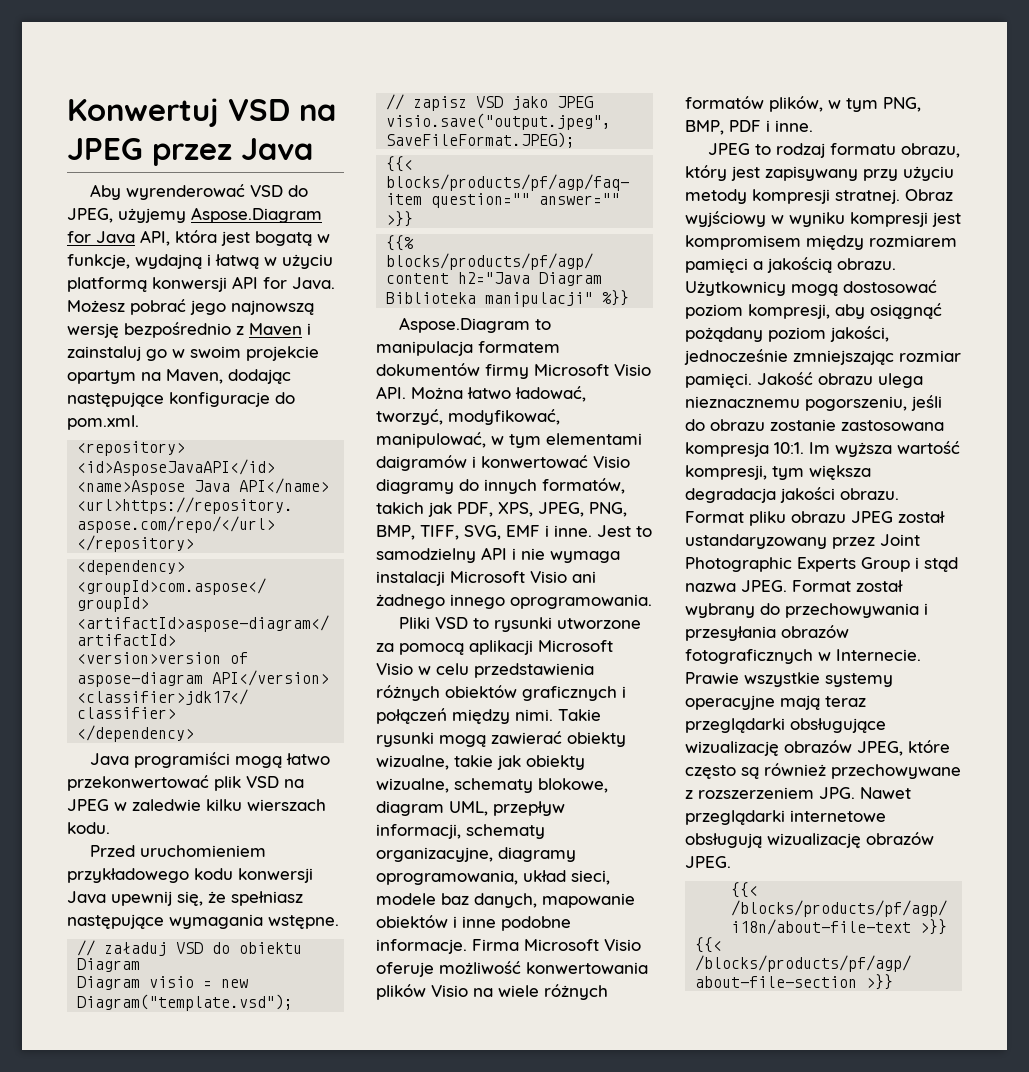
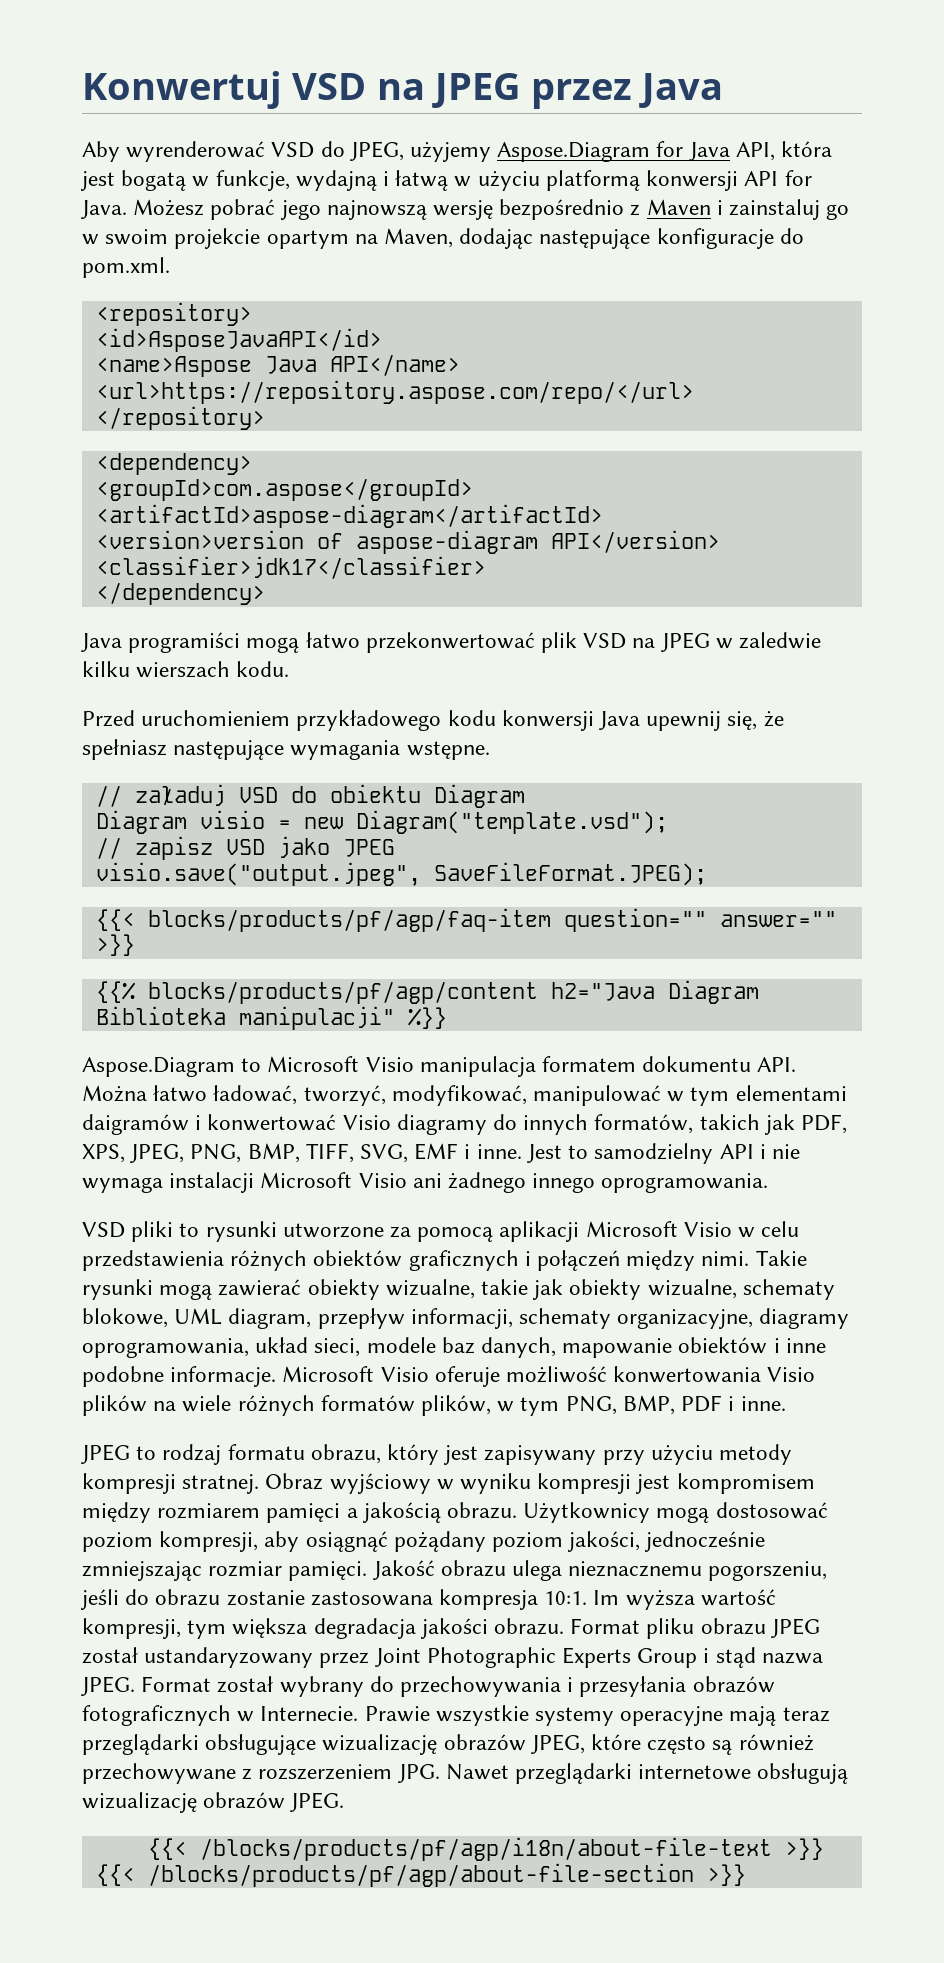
[376,341,560,356] [376,363,651,379] manipulacja formatem dokumentów firmy Microsoft Visio -> [267,1056,752,1077] Microsoft Visio manipulacja formatem dokumentu
[376,432,486,448] manipulować, -> [533,1085,662,1106] manipulować
[399,617,469,629] Pliki VSD -> [82,1221,174,1242] VSD pliki
[376,801,488,816] diagram UML, -> [174,1308,312,1329] UML diagram,
[472,939,519,951] Firma -> (277, 1376) none
[376,984,468,1000] plików Visio -> [767,1367,816,1382] [82,1395,147,1416] Visio plików

